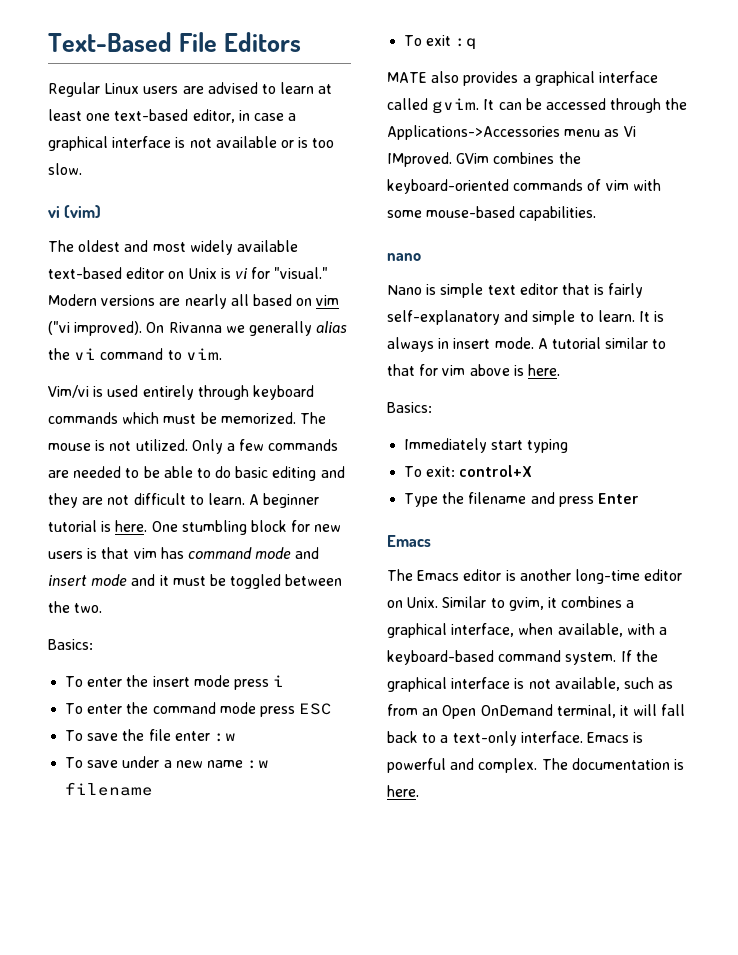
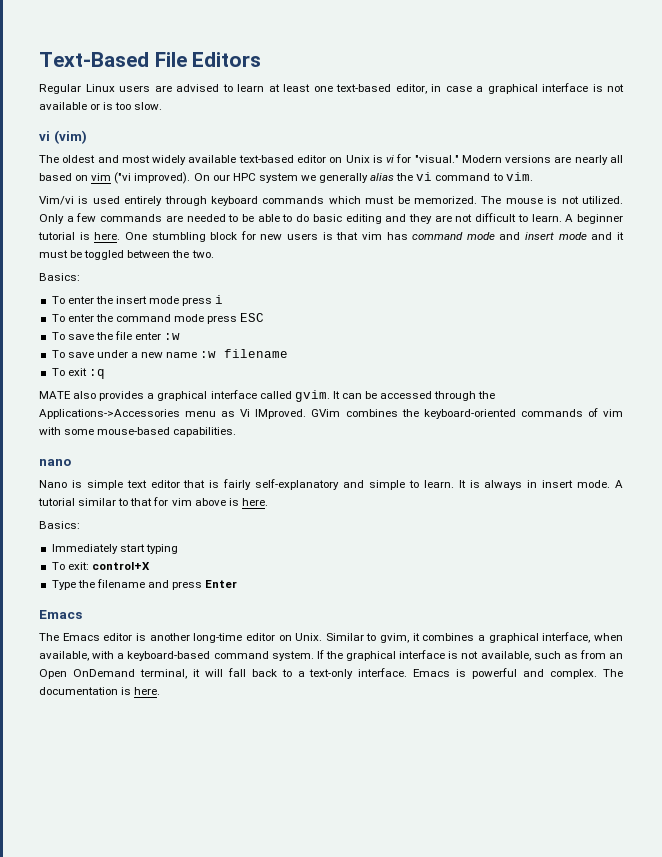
[168,322,222,333] Rivanna -> [212,173,298,183] our HPC system

